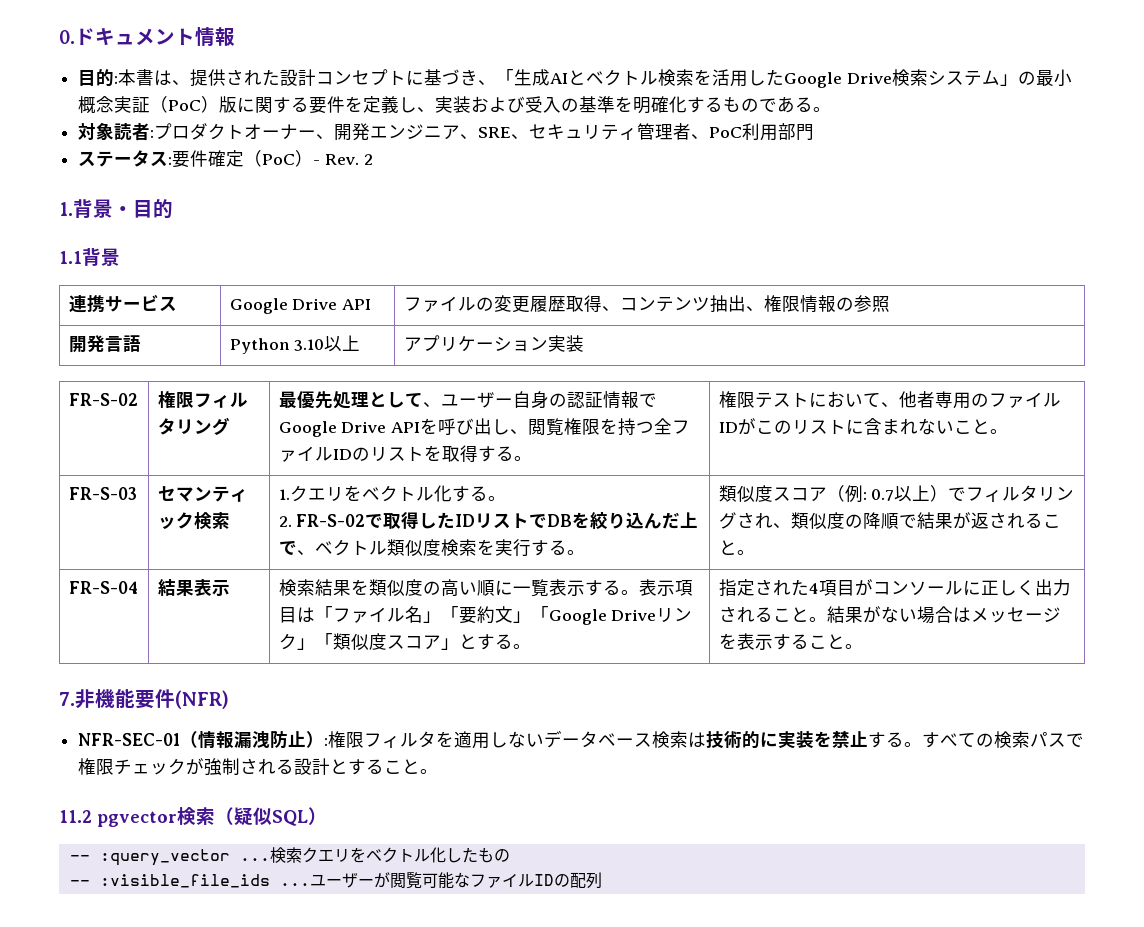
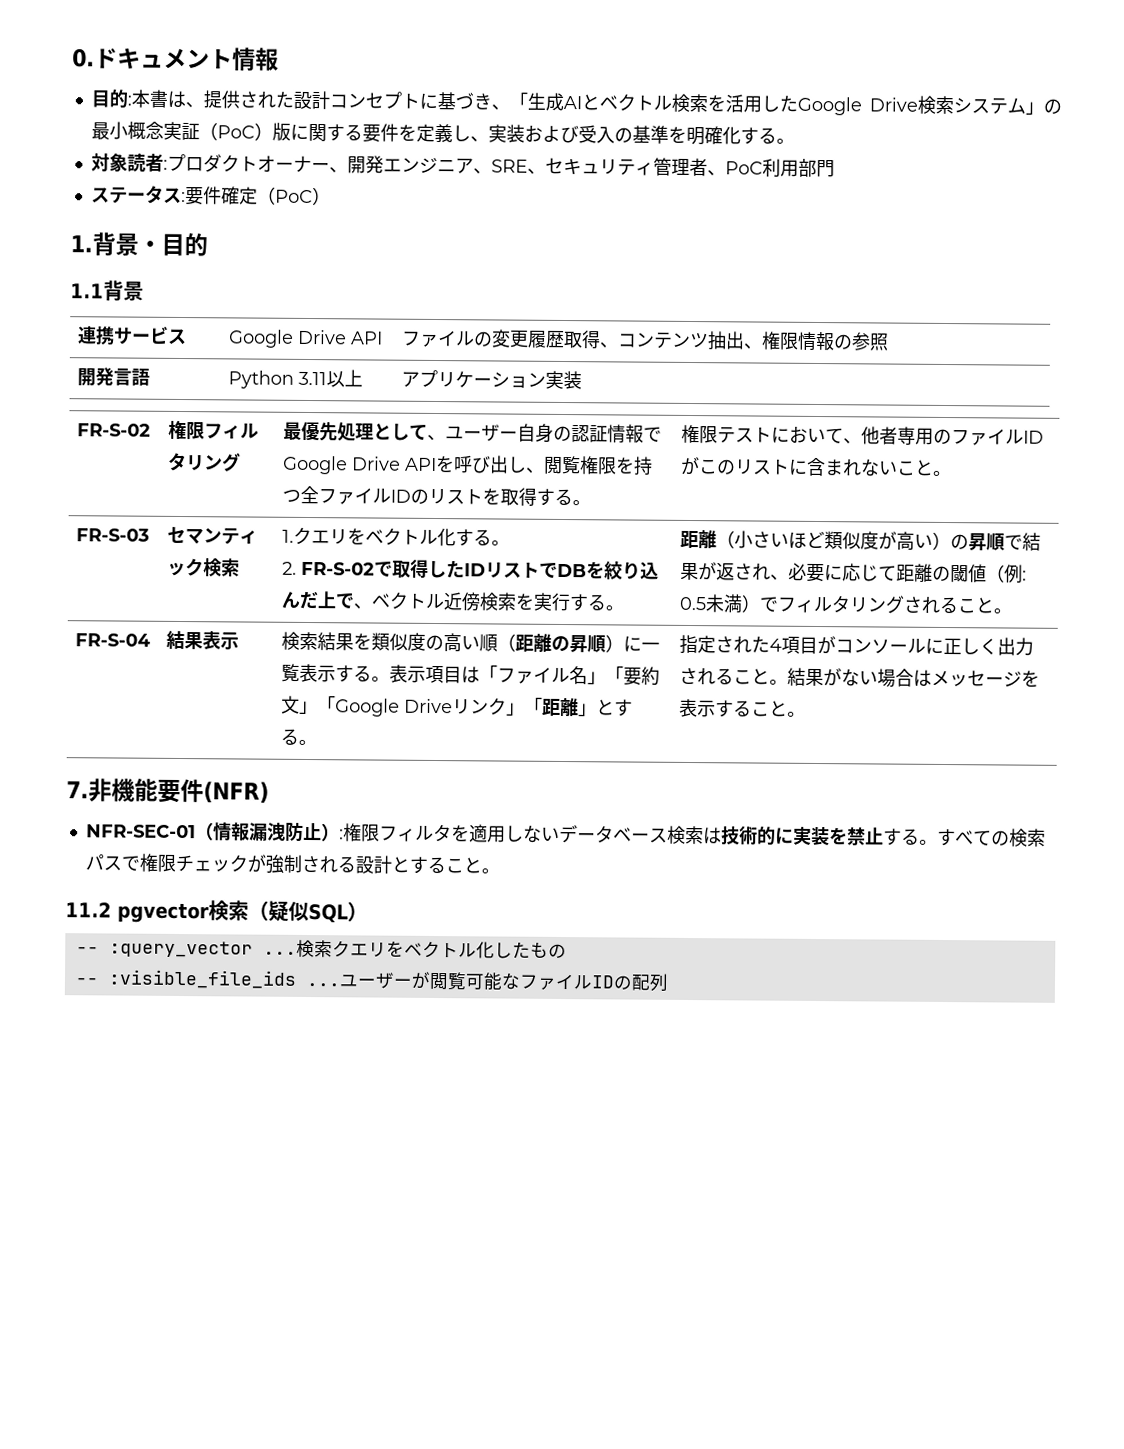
[723,96,814,113] ものである -> (777, 135) none
[313,154,373,165] - Rev. 2 -> (331, 196) none
[294,339,325,351] 3.10 -> [298,371,328,386] 3.11
[386,539,441,556] 類似度 -> [443,592,482,612] 近傍
[718,485,931,503] 類似度スコア（例: 0.7以上 -> [680,529,1042,551] [680,562,1028,584] [679,594,744,614] 距離（小さいほど類似度が高い）の昇順で結果が返され、必要に応じて距離の閾値（例: 0.5未満
[772,512,1025,529] 、類似度の降順で結果が返され -> (942, 605) none
(495, 588) none -> [497,633,625,653] （距離の昇順）
[332,633,441,650] 類似度スコア -> [542,697,580,717] 距離

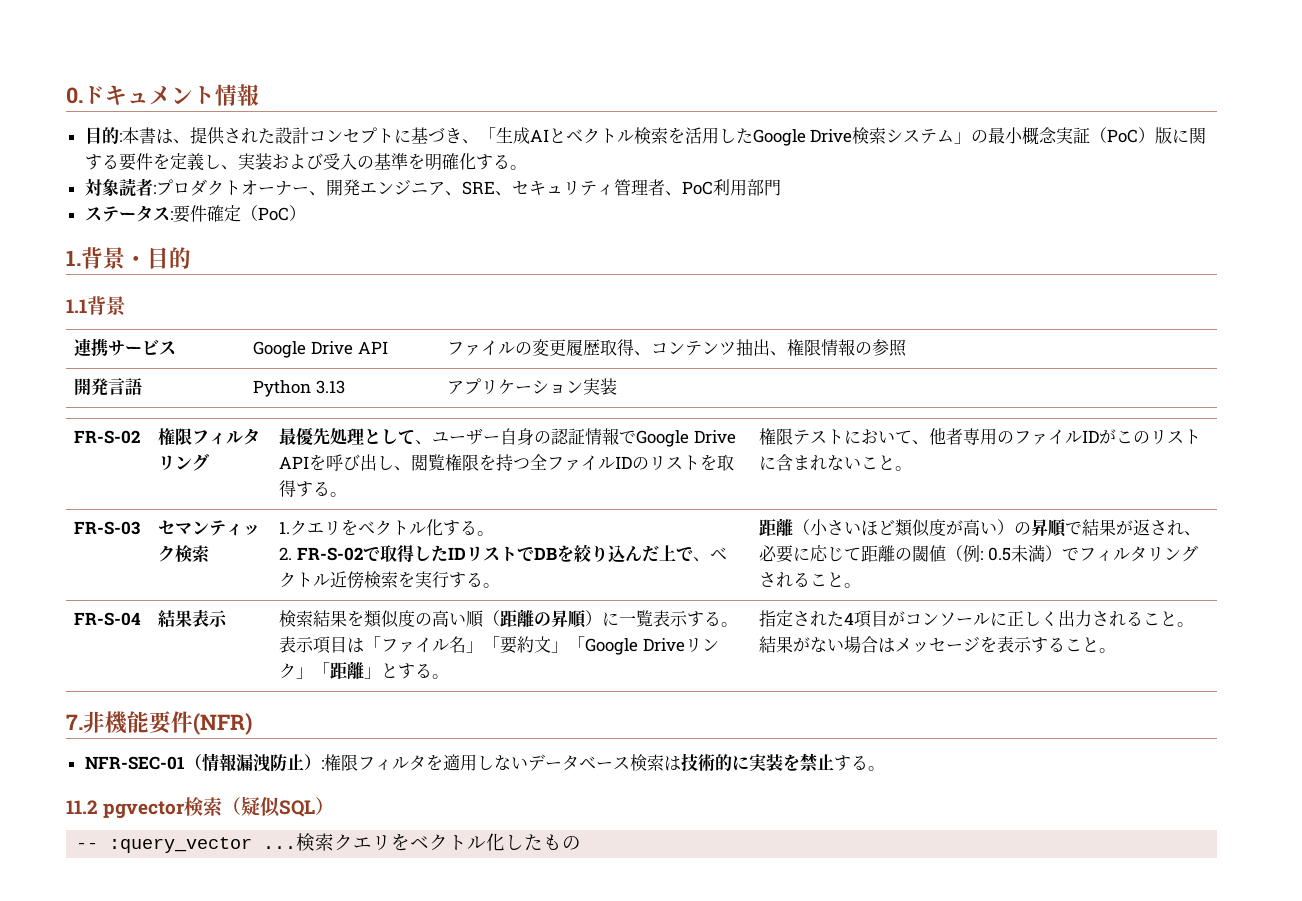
[298,369,364,388] 3.11以上 -> [315,380,345,394] 3.13
[936,828,1046,847] [84,853,500,874] すべての検索パスで権限チェックが強制される設計とすること。 -> (885, 768) none
[74,969,669,992] // -- :visible_file_ids ...ユーザーが閲覧可能なファイルIDの配列 -> (582, 843) none

